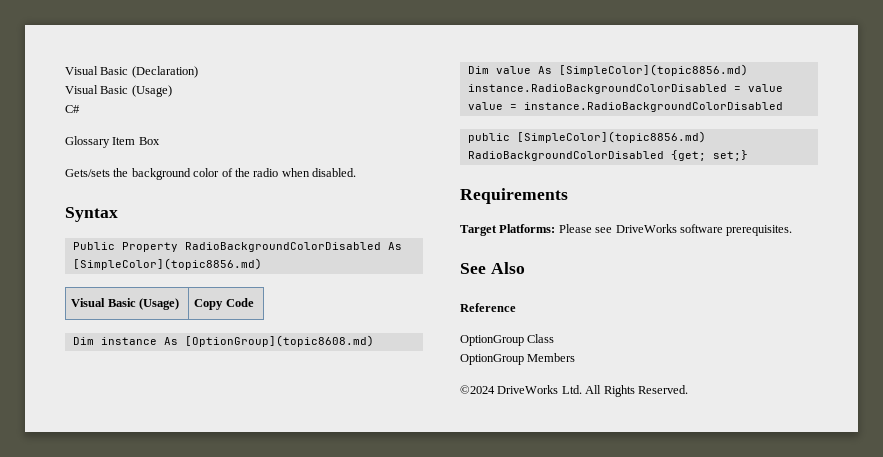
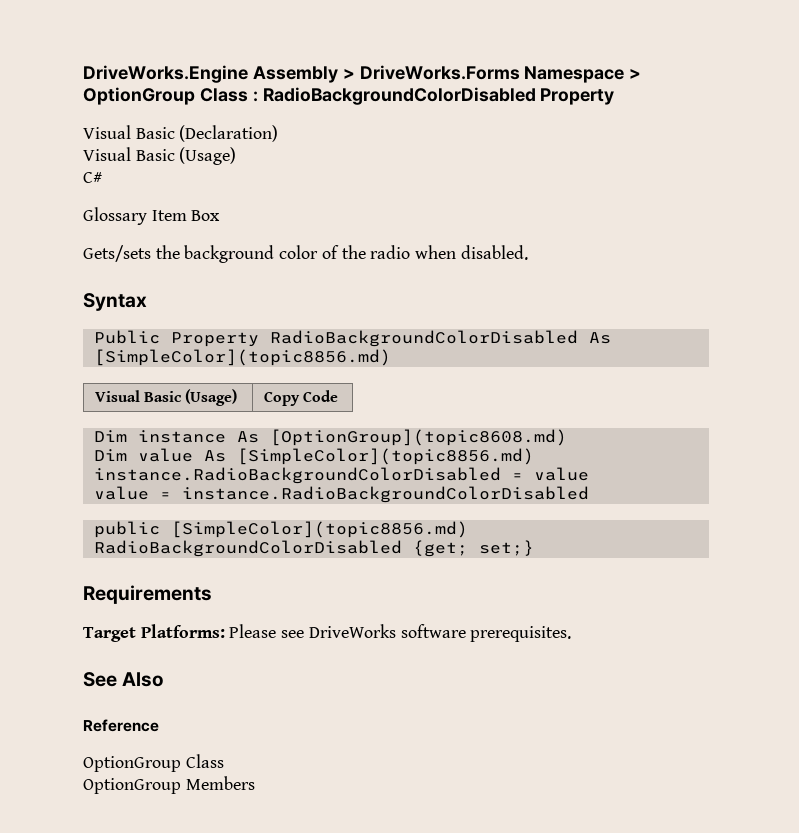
(65, 70) none -> [83,65,642,83] [83,87,615,105] DriveWorks.Engine Assembly > DriveWorks.Forms Namespace > OptionGroup Class : RadioBackgroundColorDisabled Property //
[460,385,688,397] // ©2024 DriveWorks Ltd. All Rights Reserved. -> (255, 783) none

